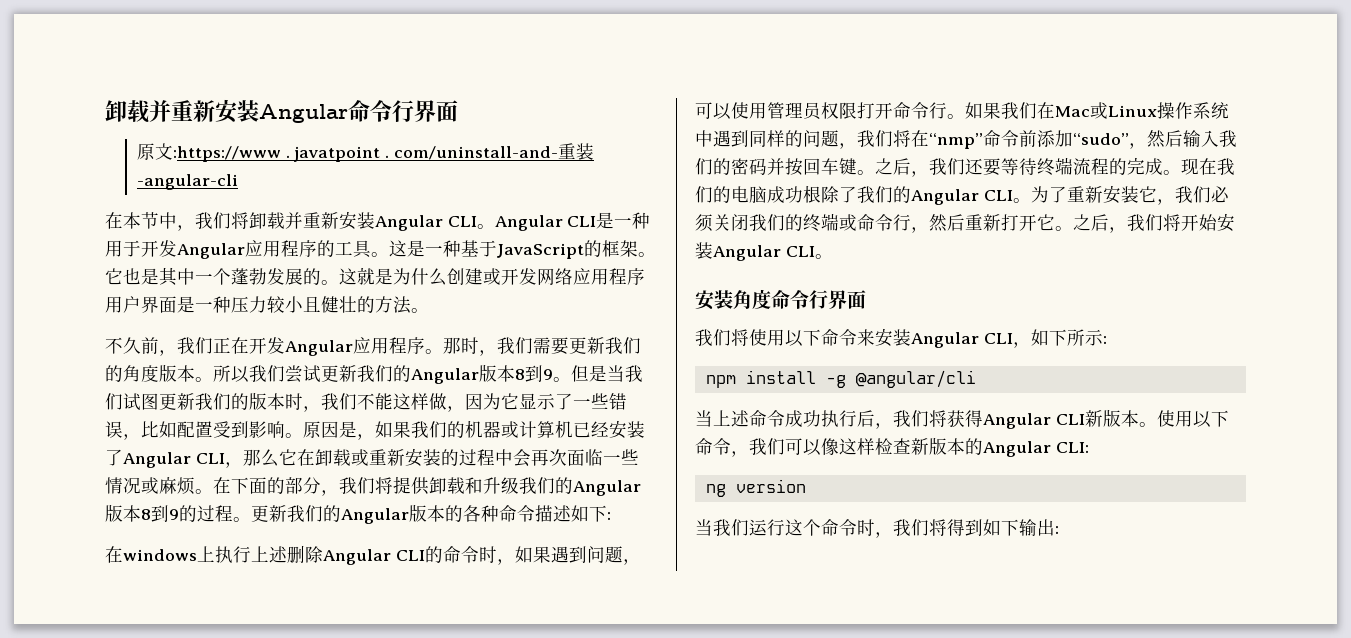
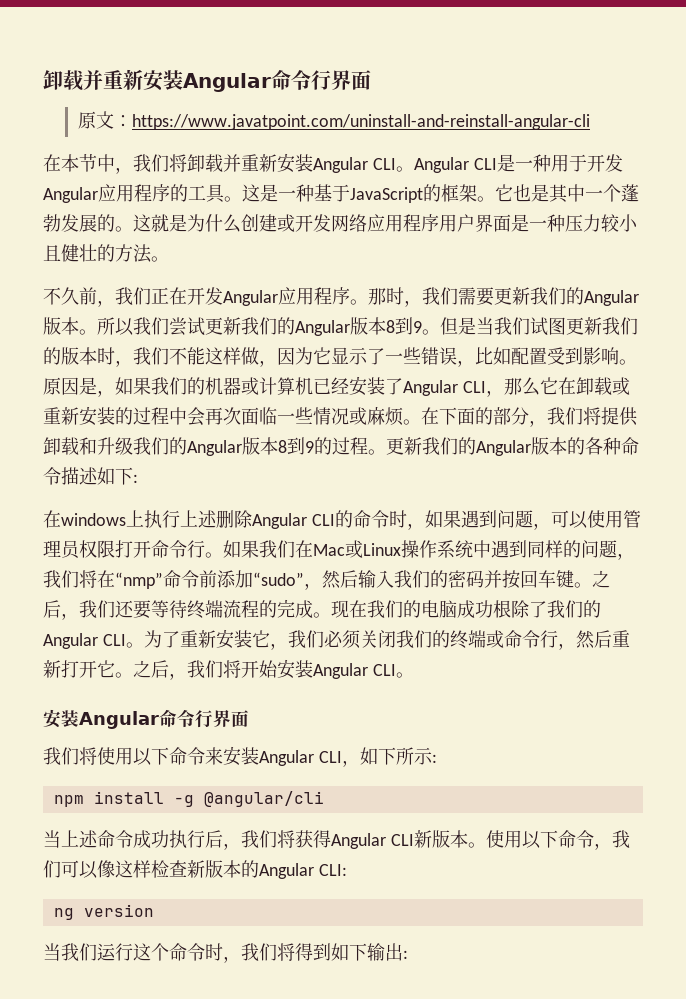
[172,143,594,162] [136,174,238,190] :https://www . javatpoint . com/uninstall-and-重装-angular-cli -> [113,114,590,130] ：https://www.javatpoint.com/uninstall-and-reinstall-angular-cli
[123,365,159,382] 角度 -> [584,290,639,306] Angular
[733,289,771,309] 角度 -> [79,711,159,729] Angular

